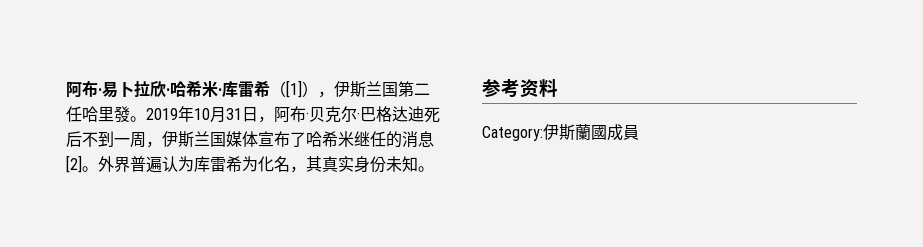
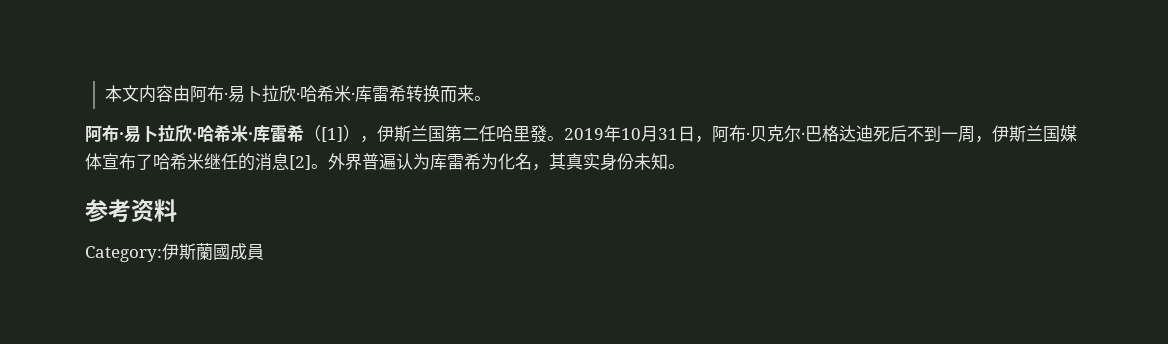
(66, 89) none -> [104,85,491,103] 本文内容由阿布·易卜拉欣·哈希米·库雷希转换而来。 //

